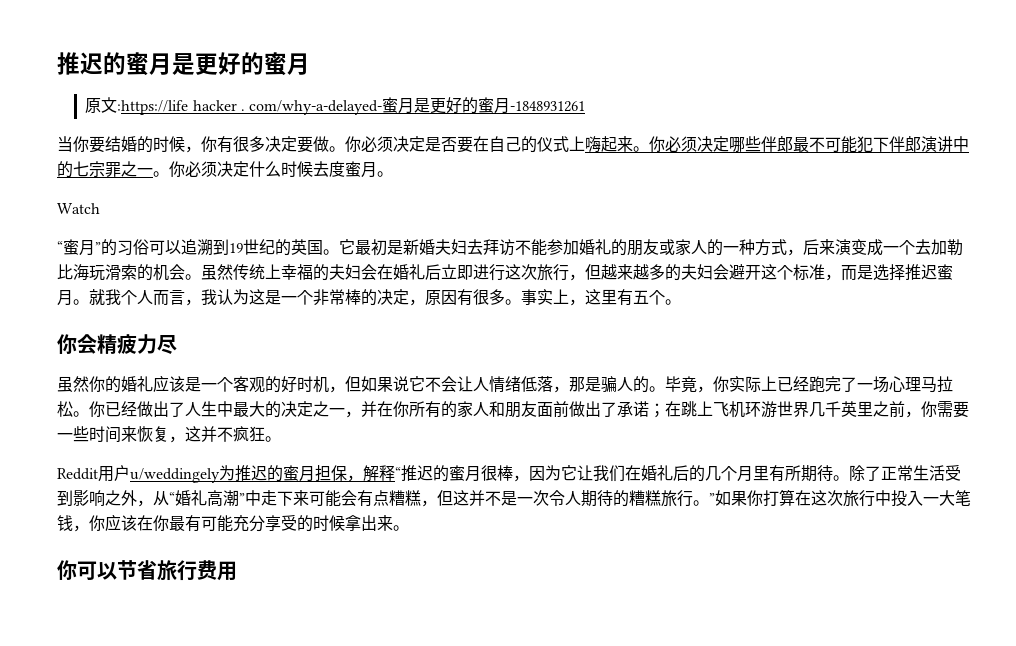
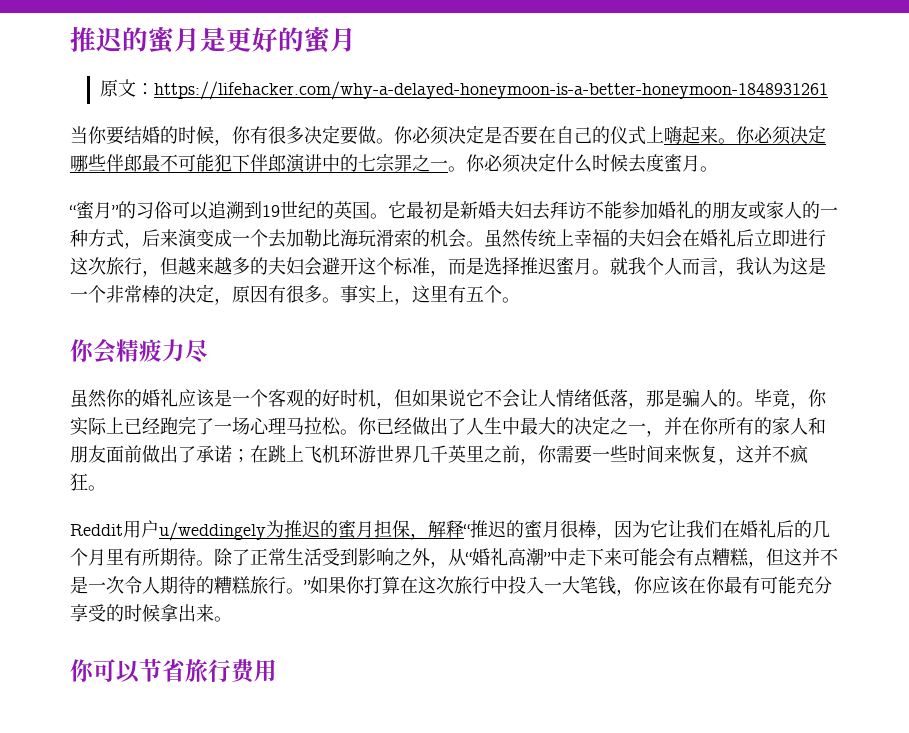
[117,97,586,115] :https://life hacker . com/why-a-delayed-蜜月是更好的蜜月-1848931261 -> [135,81,828,100] ：https://lifehacker.com/why-a-delayed-honeymoon-is-a-better-honeymoon-1848931261
[57,203,100,214] // Watch -> (718, 169) none

